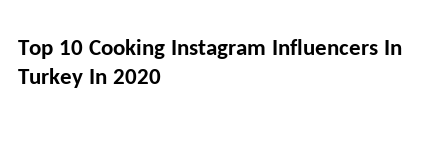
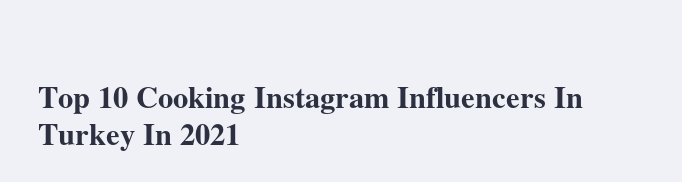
[113,69,162,84] 2020 -> [180,124,241,145] 2021

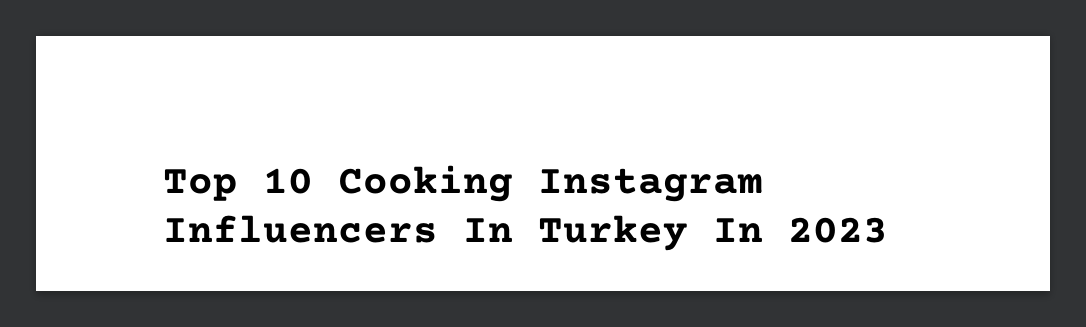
[180,124,241,145] 2021 -> [788,217,888,243] 2023

